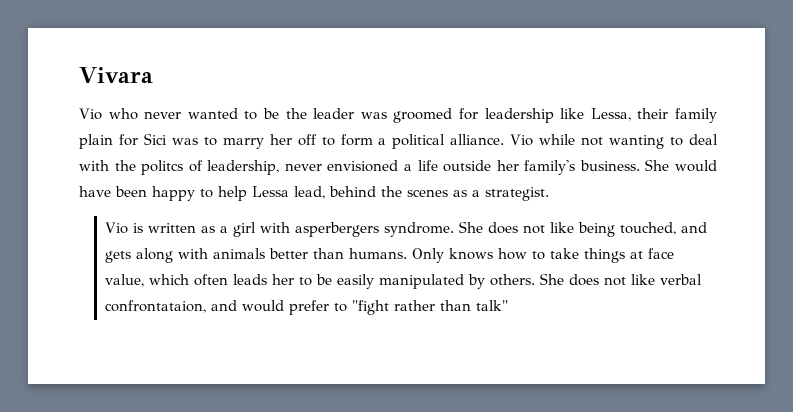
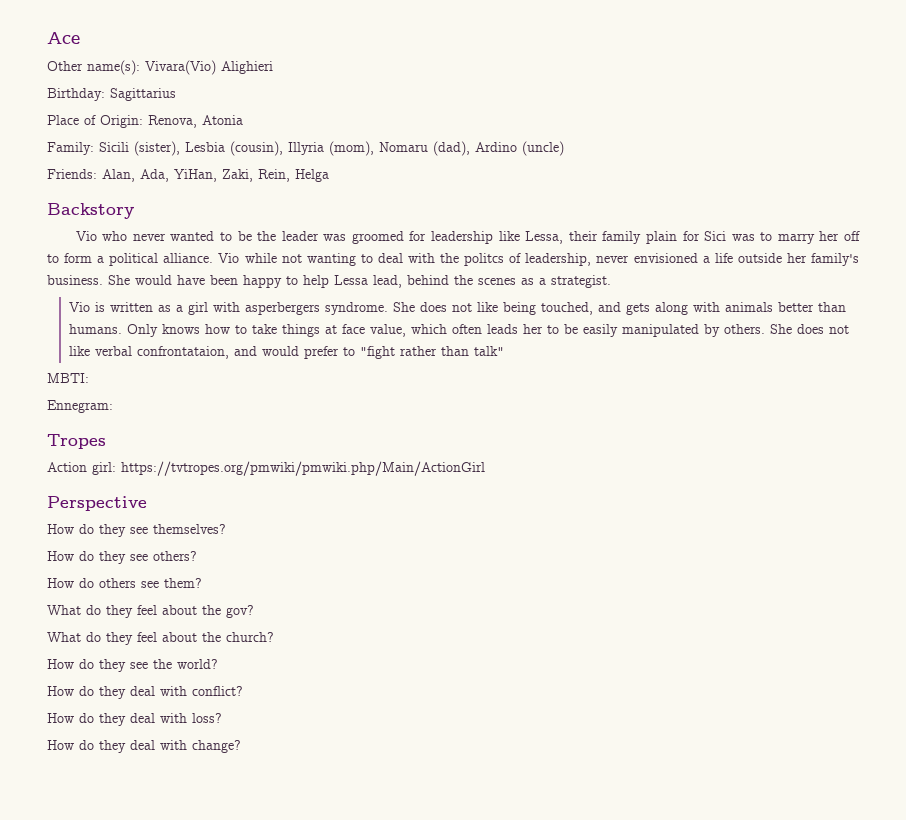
[79,67,153,83] Vivara -> [47,32,80,44] [47,60,273,75] [47,88,176,101] [47,115,243,128] [47,141,564,156] [47,169,329,182] [47,203,134,219] Ace // Other name(s): Vivara(Vio) Alighieri // Birthday: Sagittarius // Place of Origin: Renova, Atonia // Family: Sicili (sister), Lesbia (cousin), Illyria (mom), Nomaru (dad), Ardino (uncle) // Friends: Alan, Ada, YiHan, Zaki, Rein, Helga // Backstory
(508, 305) none -> [47,373,89,383] [47,400,113,413] [47,434,106,449] [47,461,485,476] [47,496,147,511] [47,524,226,537] [47,551,197,564] [47,578,202,588] [47,605,254,618] [47,632,274,645] [47,659,218,672] [47,686,243,699] [47,713,222,726] [47,740,241,753] // MBTI: // Ennegram: // Tropes // Action girl: https://tvtropes.org/pmwiki/pmwiki.php/Main/ActionGirl // Perspective // How do they see themselves? // How do they see others? // How do others see them? // What do they feel about the gov? // What do they feel about the church? // How do they see the world? // How do they deal with conflict? // How do they deal with loss? // How do they deal with change?

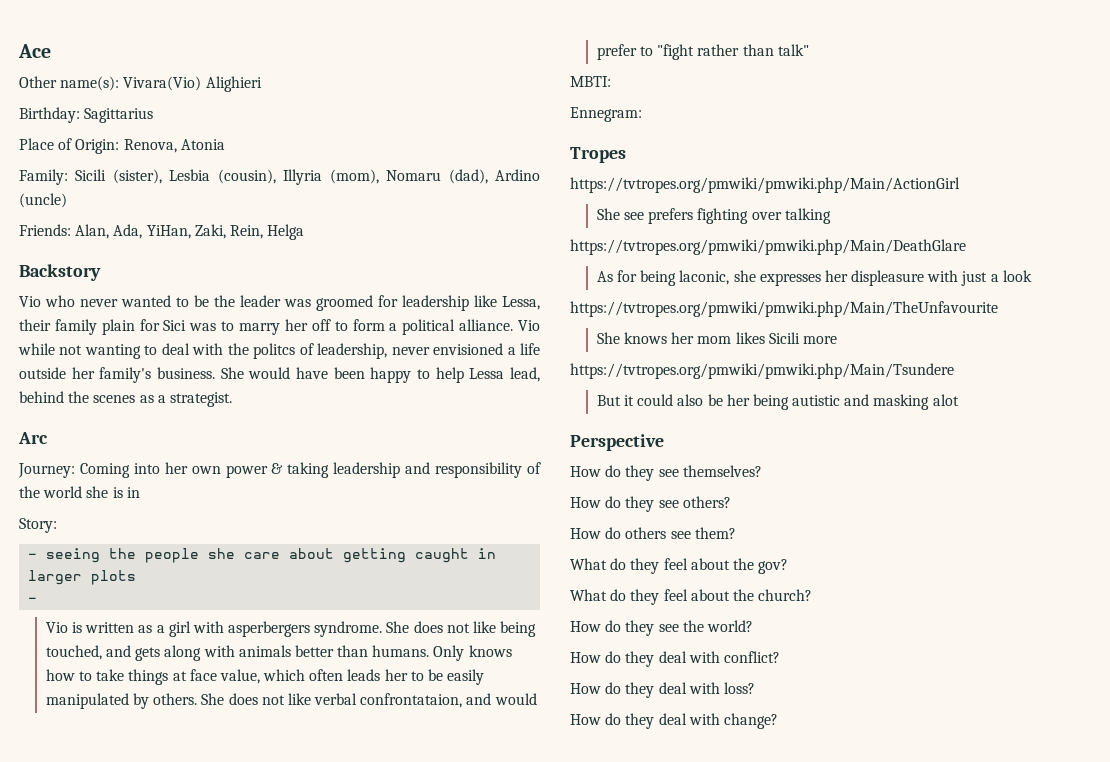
(611, 281) none -> [18,432,48,444] [18,462,542,478] [19,486,140,498] [19,518,57,533] [28,548,497,563] [28,570,137,585] [28,597,38,603] // Arc // Journey: Coming into her own power & taking leadership and responsibility of the world she is in // Story: // - seeing the people she care about getting caught in larger plots // -
[47,462,116,475] Action girl: -> (626, 155) none
(485, 468) none -> [596,208,831,224] [570,239,966,255] [596,270,1032,286] [570,301,998,317] [596,332,837,344] [570,363,954,379] [596,394,959,410] // She see prefers fighting over talking // https://tvtropes.org/pmwiki/pmwiki.php/Main/DeathGlare // As for being laconic, she expresses her displeasure with just a look // https://tvtropes.org/pmwiki/pmwiki.php/Main/TheUnfavourite // She knows her mom likes Sicili more // https://tvtropes.org/pmwiki/pmwiki.php/Main/Tsundere // But it could also be her being autistic and masking alot

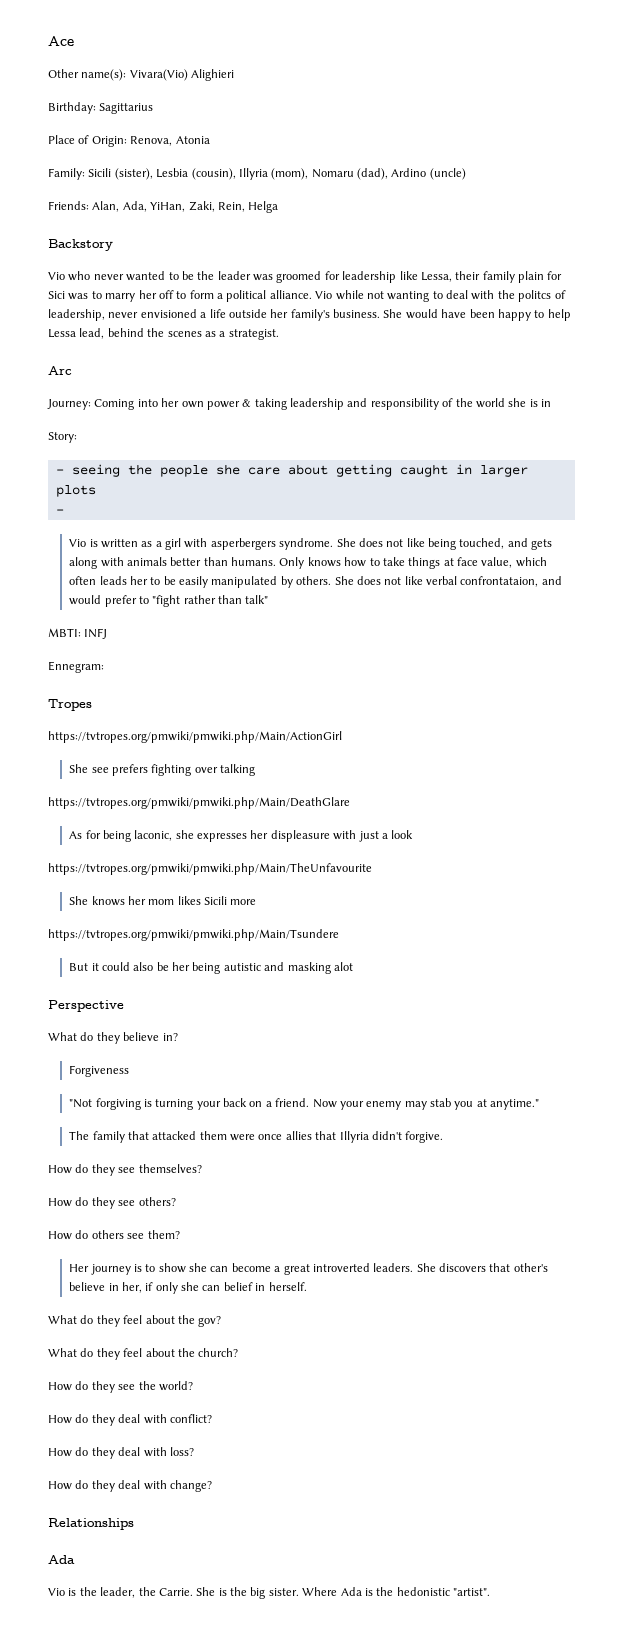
(611, 81) none -> [84,628,108,639] INFJ
(664, 442) none -> [48,1032,178,1044] [69,1065,130,1077] [69,1098,540,1110] [69,1131,444,1143] // What do they believe in? // Forgiveness // "Not forgiving is turning your back on a friend. Now your enemy may stab you at anytime." // The family that attacked them were once allies that Illyria didn't forgive.
(736, 533) none -> [69,1263,548,1275] [69,1282,307,1294] // Her journey is to show she can become a great introverted leaders. She discovers that other's believe in her, if only she can belief in herself.
(778, 721) none -> [48,1518,134,1530] [48,1555,75,1564] [48,1587,490,1599] // Relationships // Ada // Vio is the leader, the Carrie. She is the big sister. Where Ada is the hedonistic "artist".

